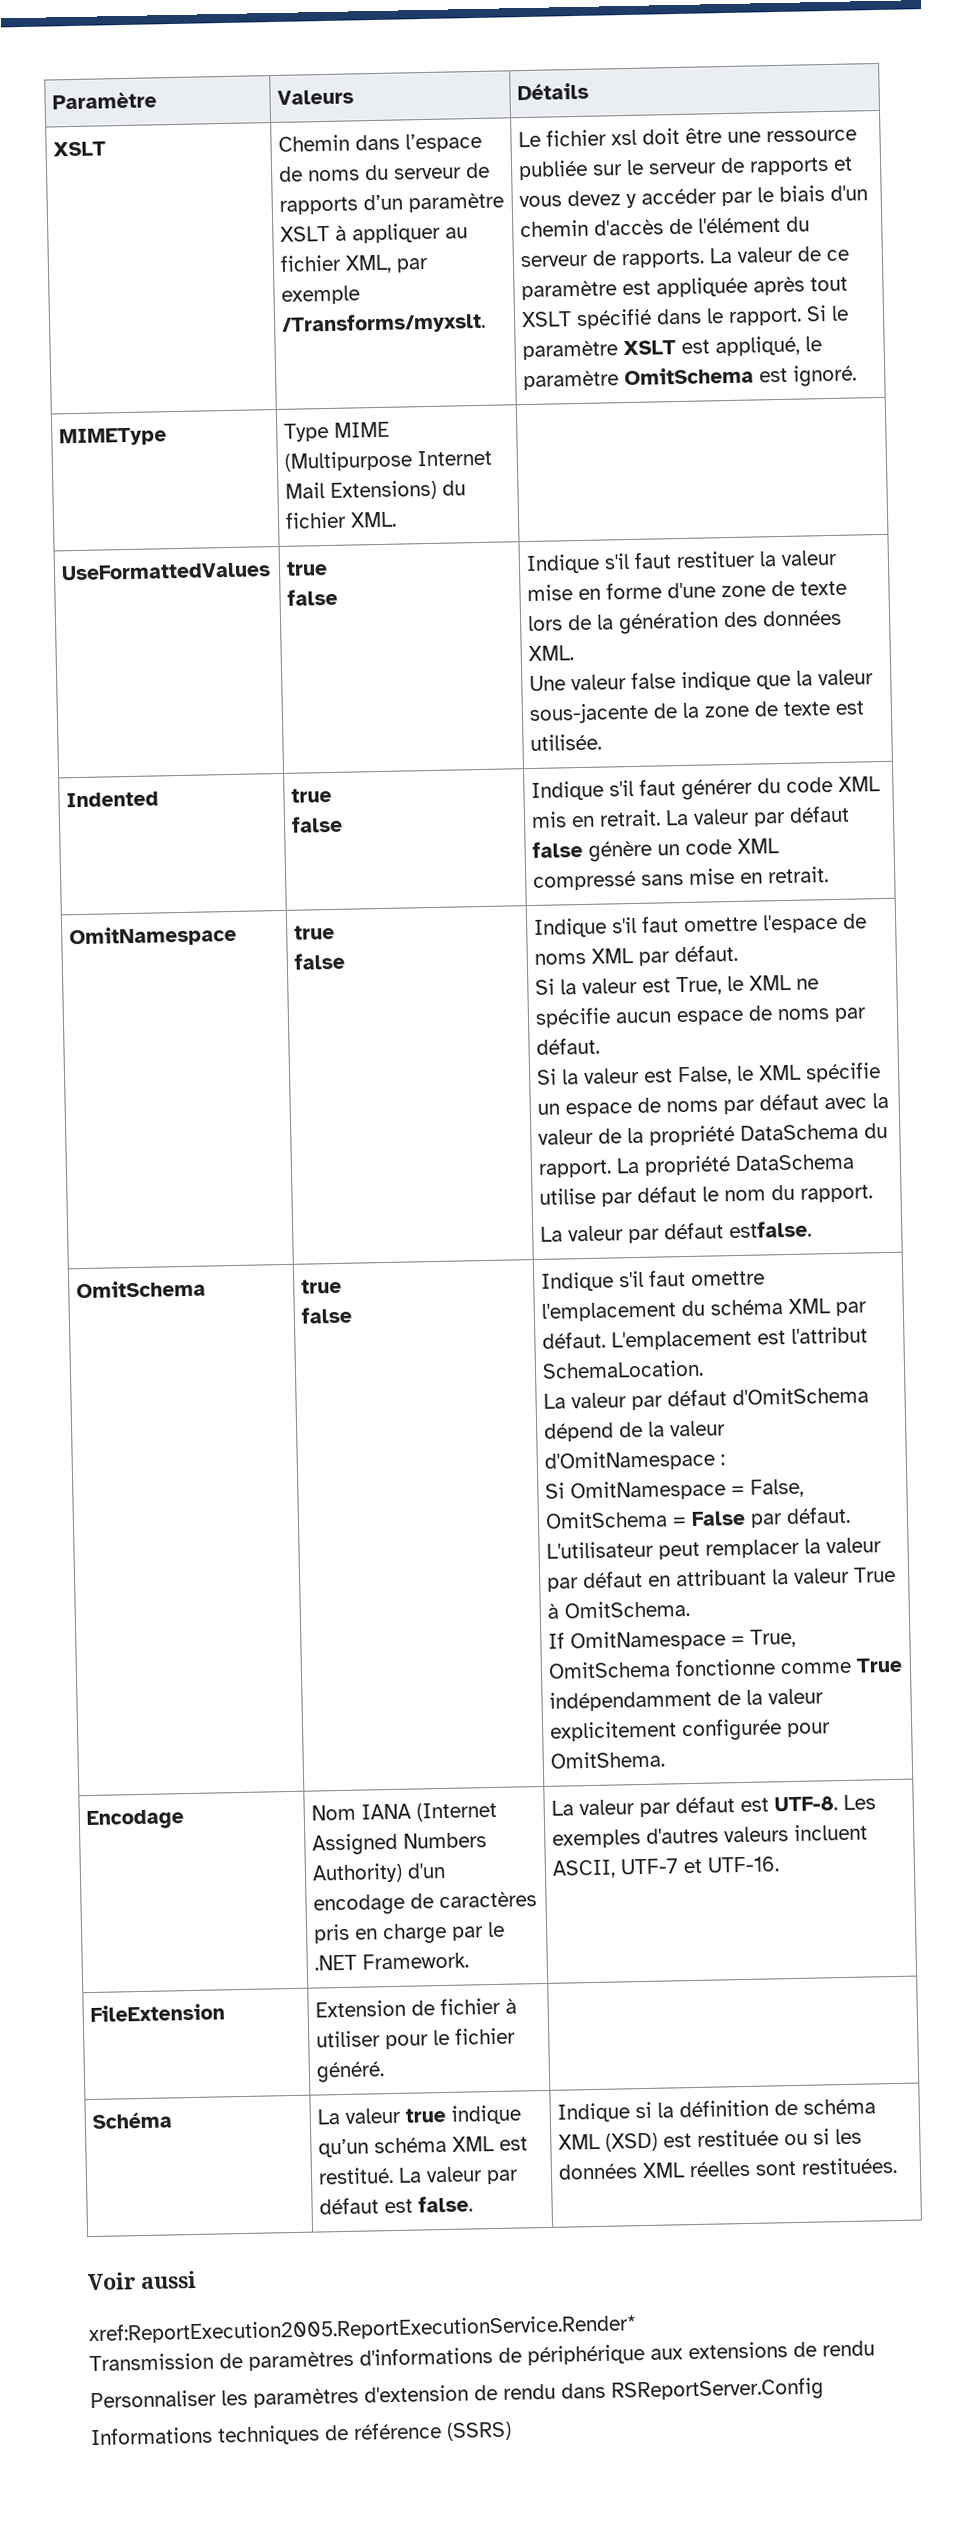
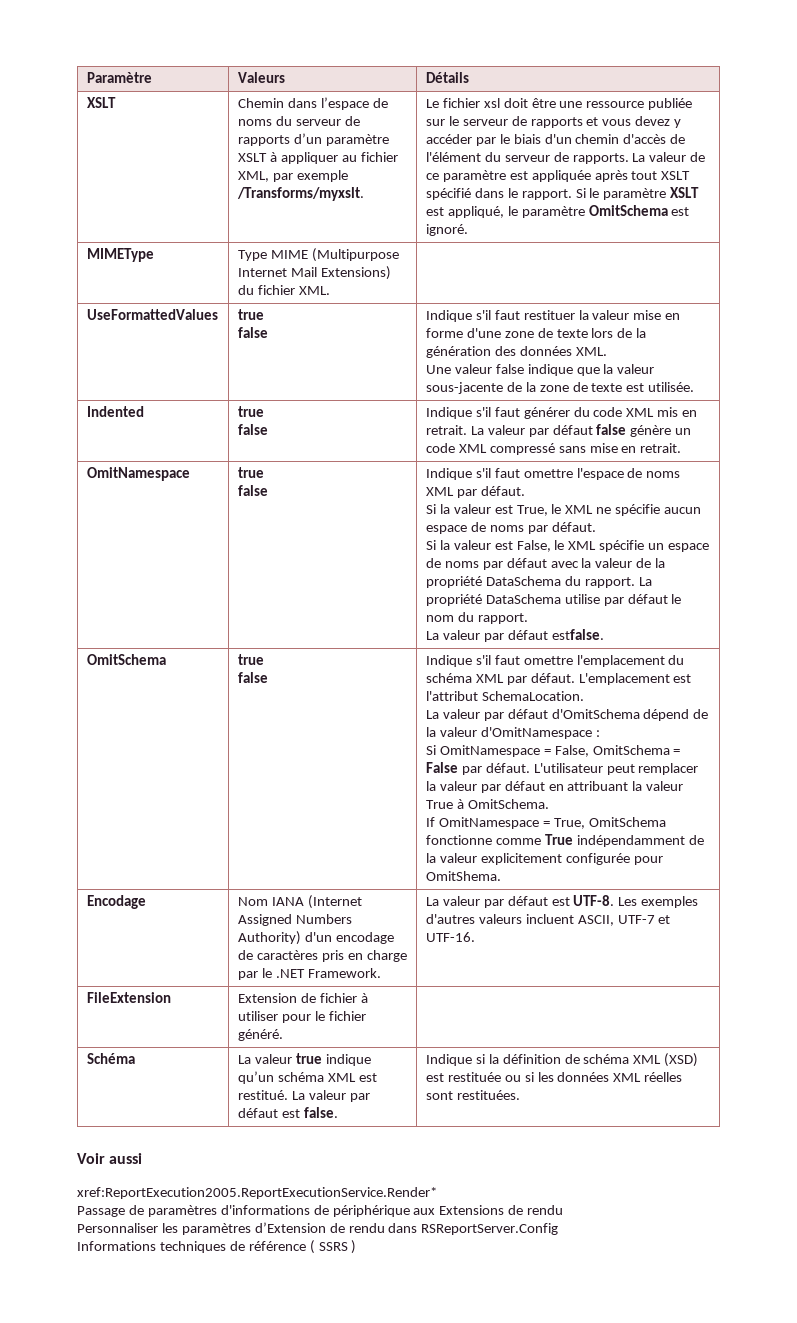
[89,2352,214,2372] Transmission -> [77,1206,125,1217] Passage
[688,2341,788,2360] extensions -> [439,1205,505,1215] Extensions
[364,2384,469,2403] d'extension -> [254,1222,326,1233] d’Extension
[446,2421,512,2442] (SSRS) -> [309,1240,357,1254] ( SSRS )

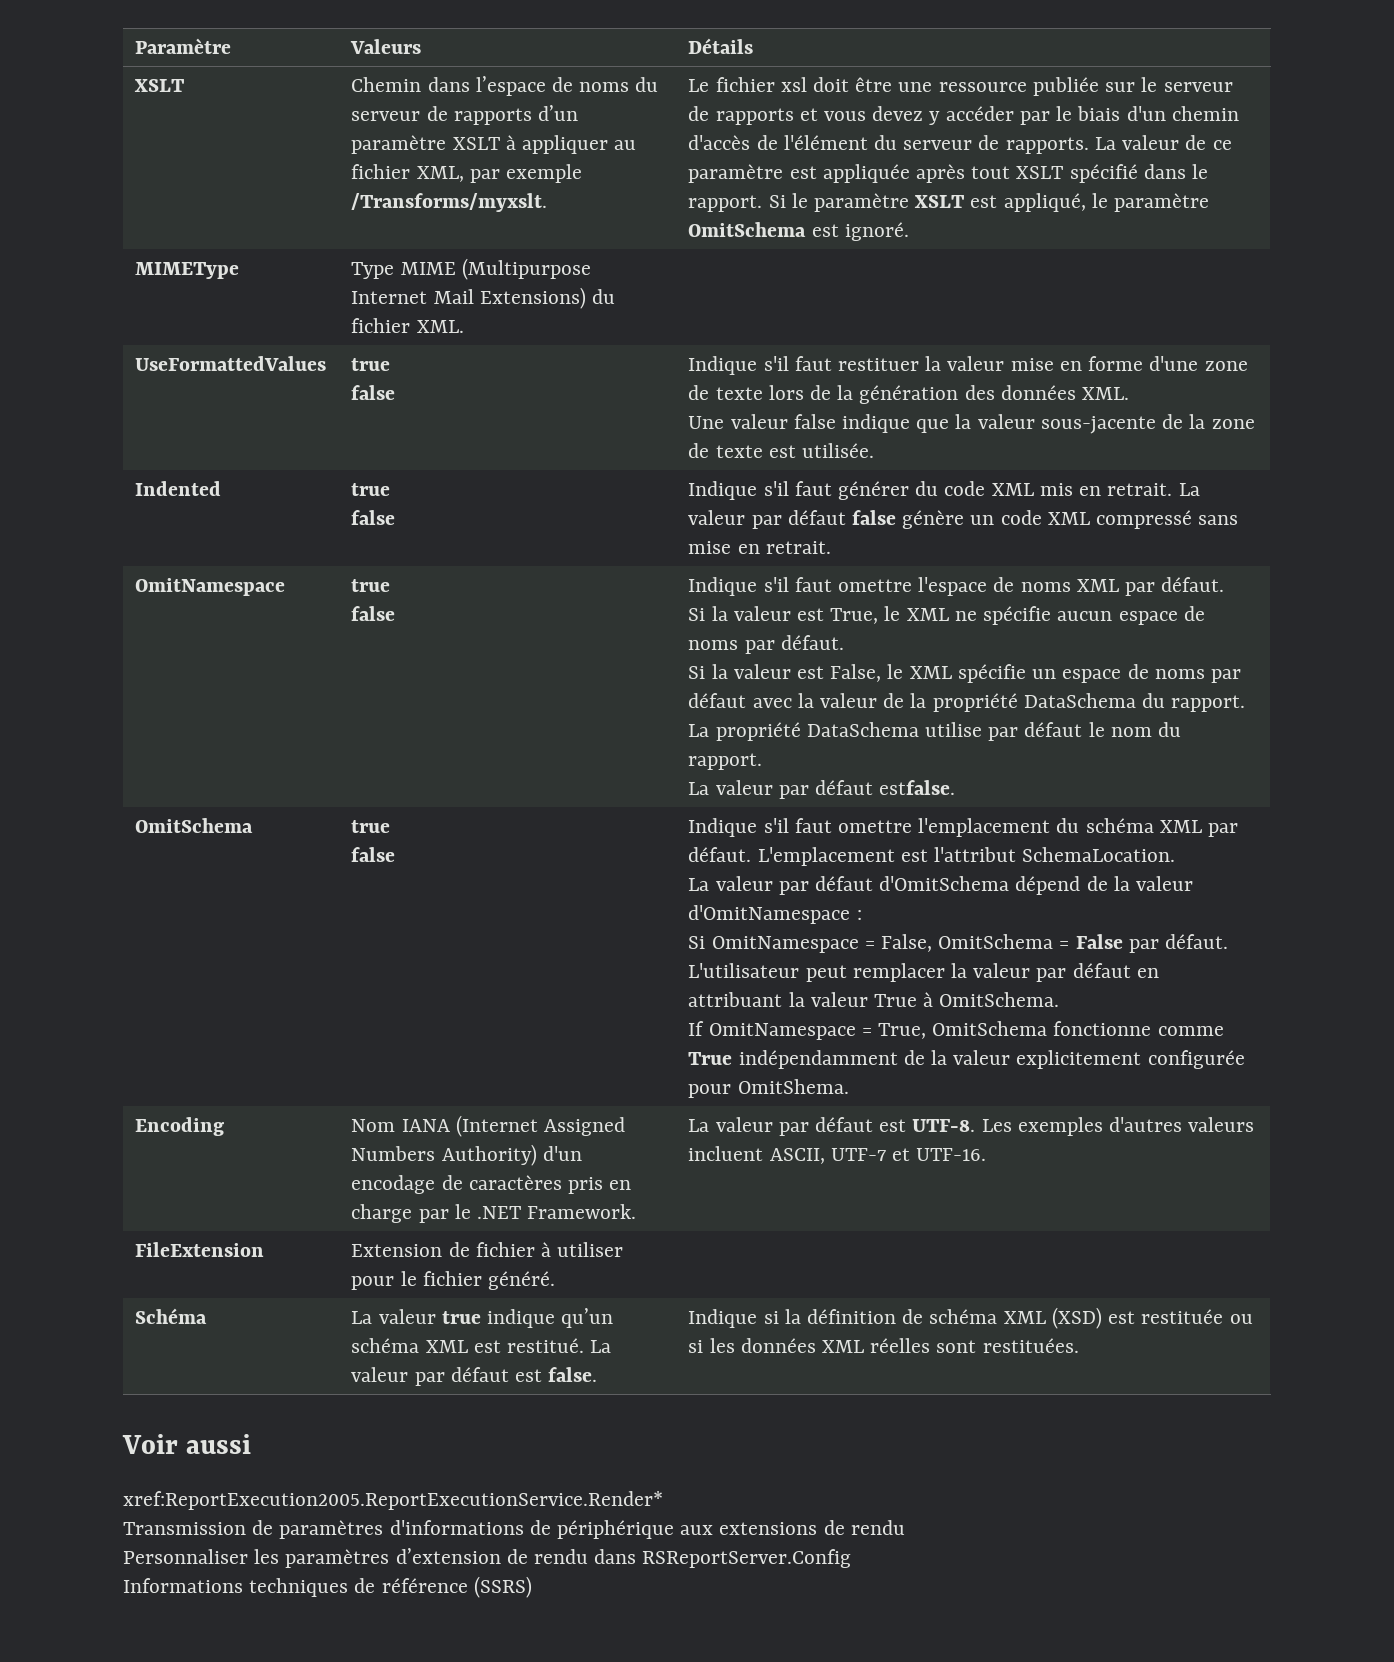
[86,895,146,909] Encodage -> [135,1117,225,1136] Encoding
[77,1206,125,1217] Passage -> [123,1522,246,1535] Transmission
[439,1205,505,1215] Extensions -> [719,1522,818,1535] extensions
[254,1222,326,1233] d’Extension -> [395,1548,501,1564] d’extension
[309,1240,357,1254] ( SSRS ) -> [473,1576,532,1598] (SSRS)

